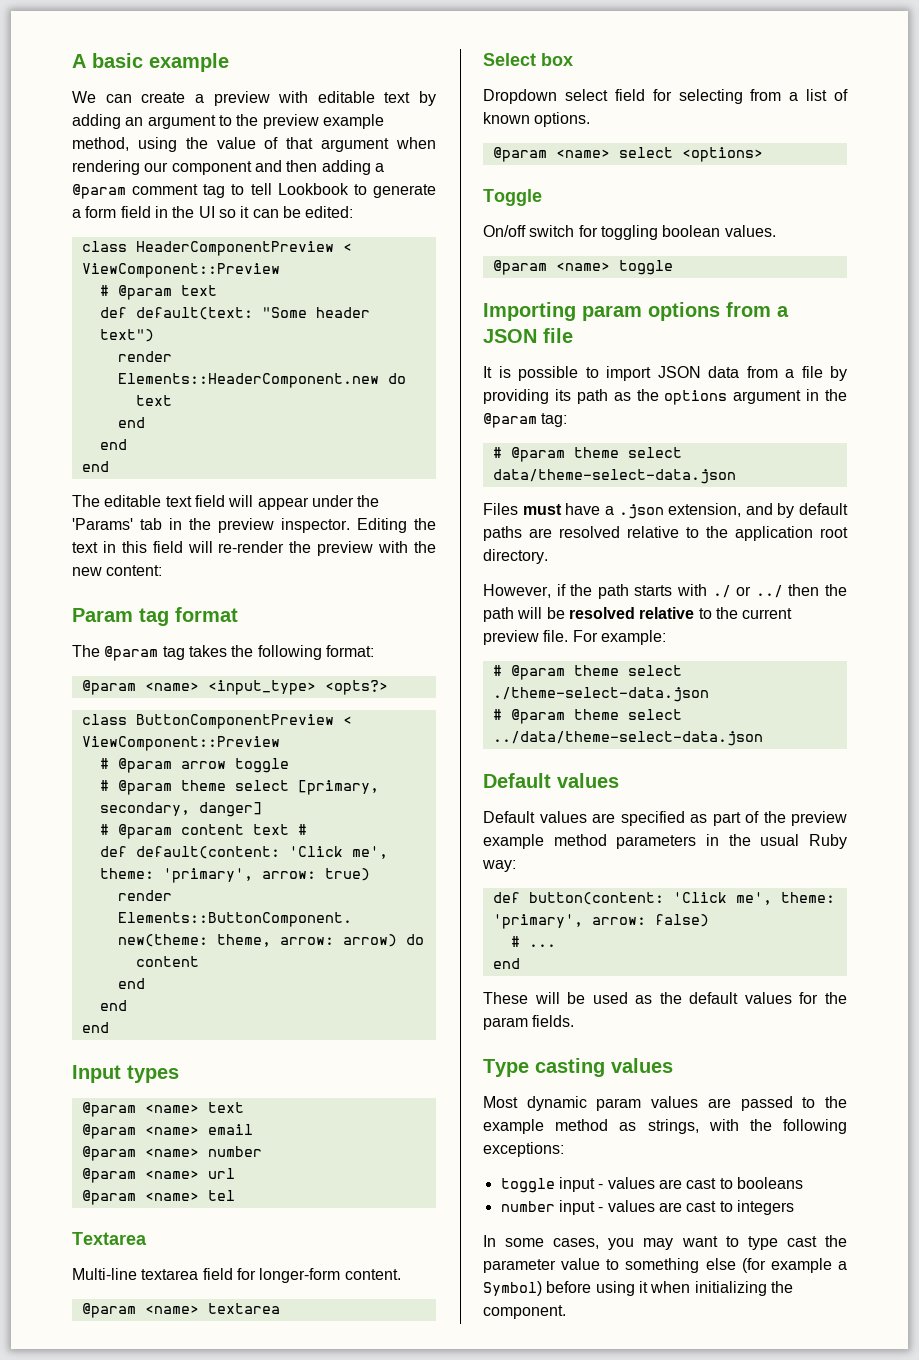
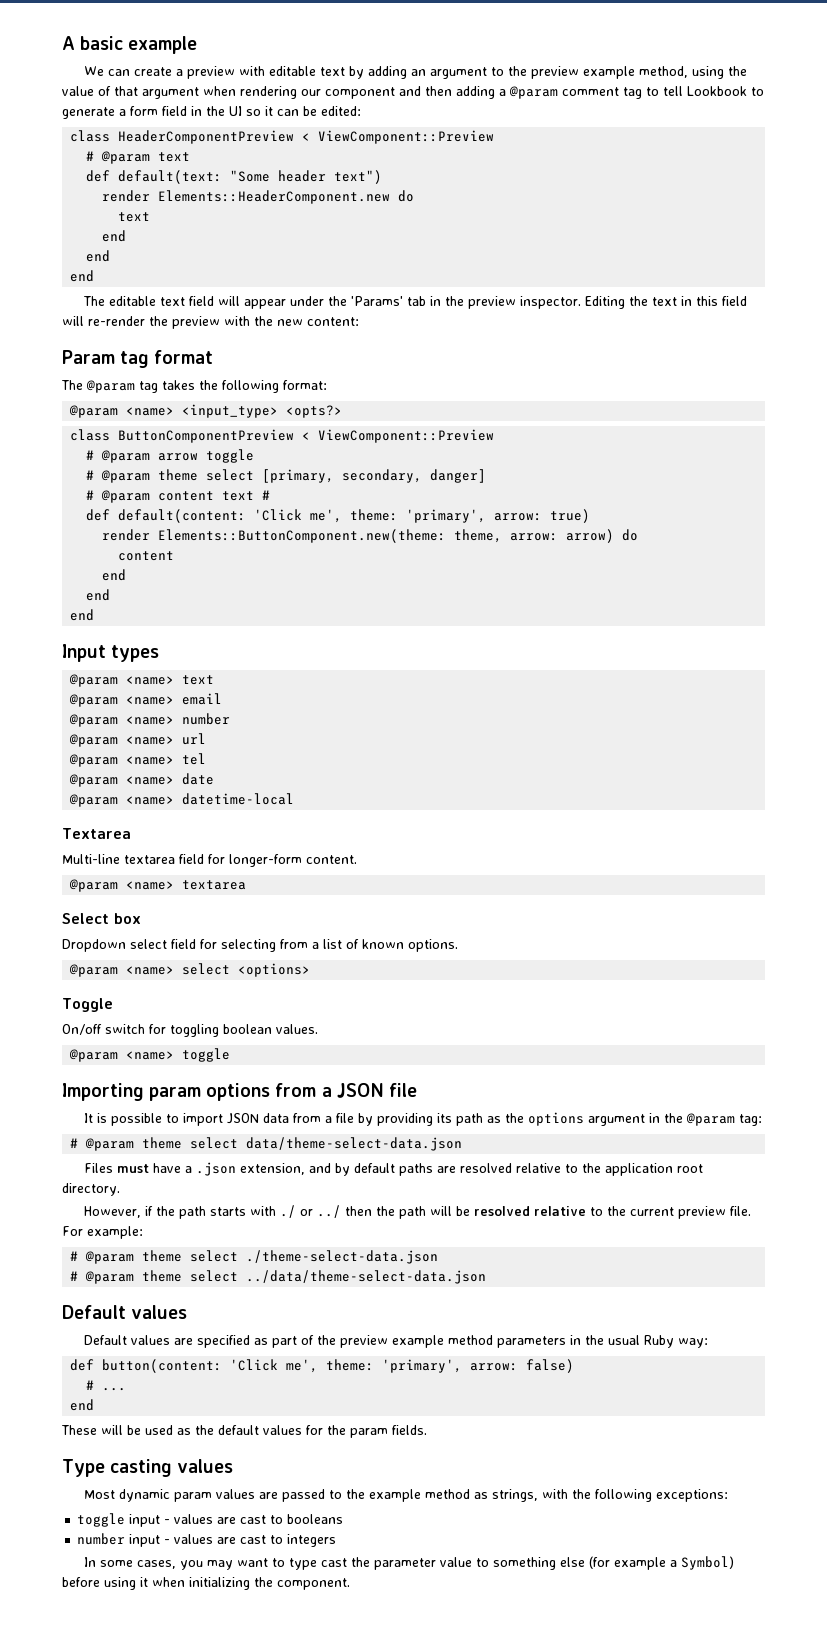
(235, 1195) none -> [69,773,215,787] [69,793,295,807] // @param <name> date // @param <name> datetime-local

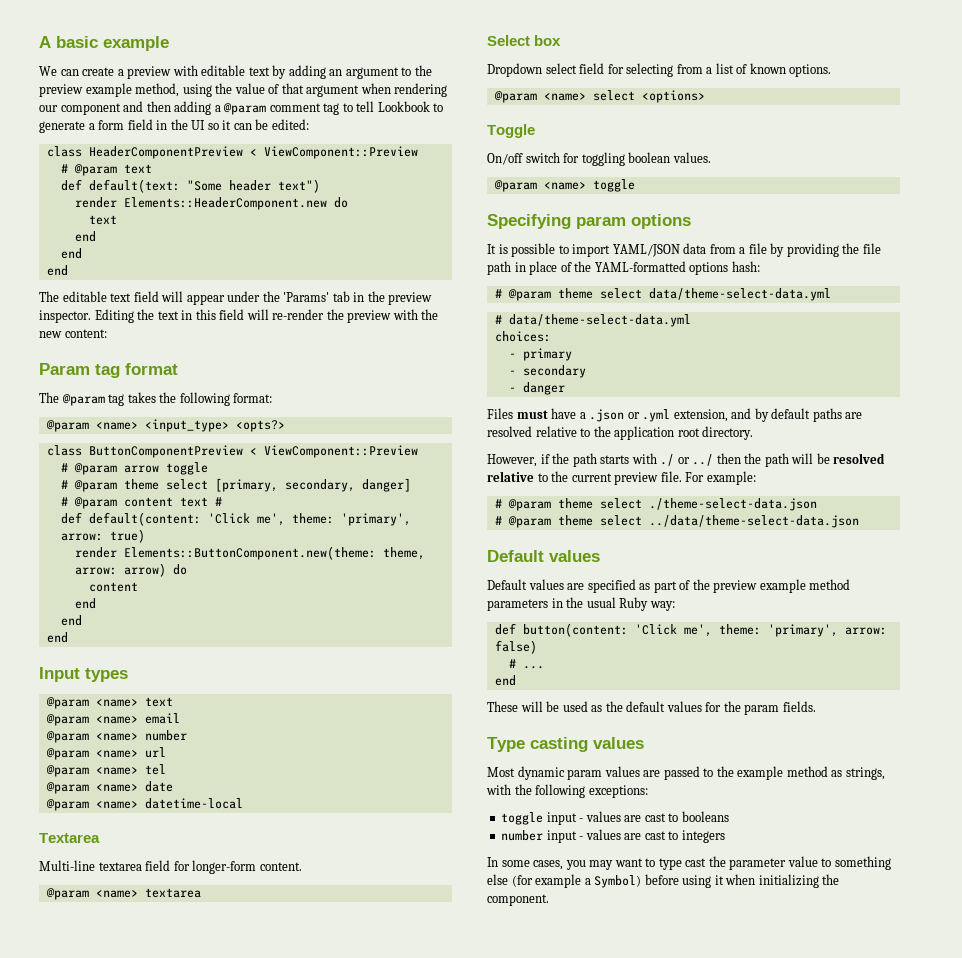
[62,1083,144,1101] Importing -> [487,214,571,229] Specifying
[275,1083,417,1098] from a JSON file -> (691, 221) none
[227,1113,260,1124] JSON -> [612,244,680,257] YAML/JSON
[437,1112,763,1126] [70,1137,463,1151] its path as the options argument in the @param tag: // # @param theme select data/theme-select-data.json -> [842,243,881,254] [487,261,760,275] [494,288,831,301] [494,314,691,327] [494,331,551,342] [508,348,572,361] [508,365,586,378] [508,382,565,395] the file path in place of the YAML-formatted options hash: // # @param theme select data/theme-select-data.yml // # data/theme-select-data.yml // choices: // - primary // - secondary // - danger
(237, 1169) none -> [627,409,671,422] or .yml

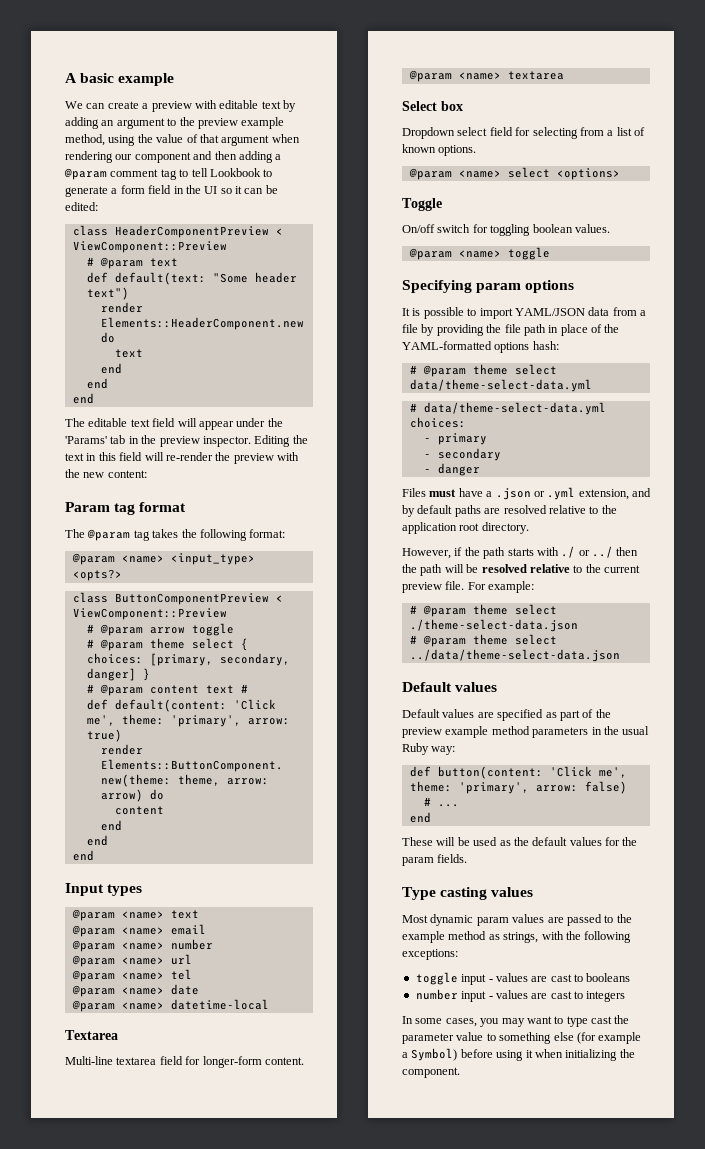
(208, 484) none -> [240,638,248,651] [86,653,143,664] { choices:
(411, 485) none -> [142,668,150,681] }

